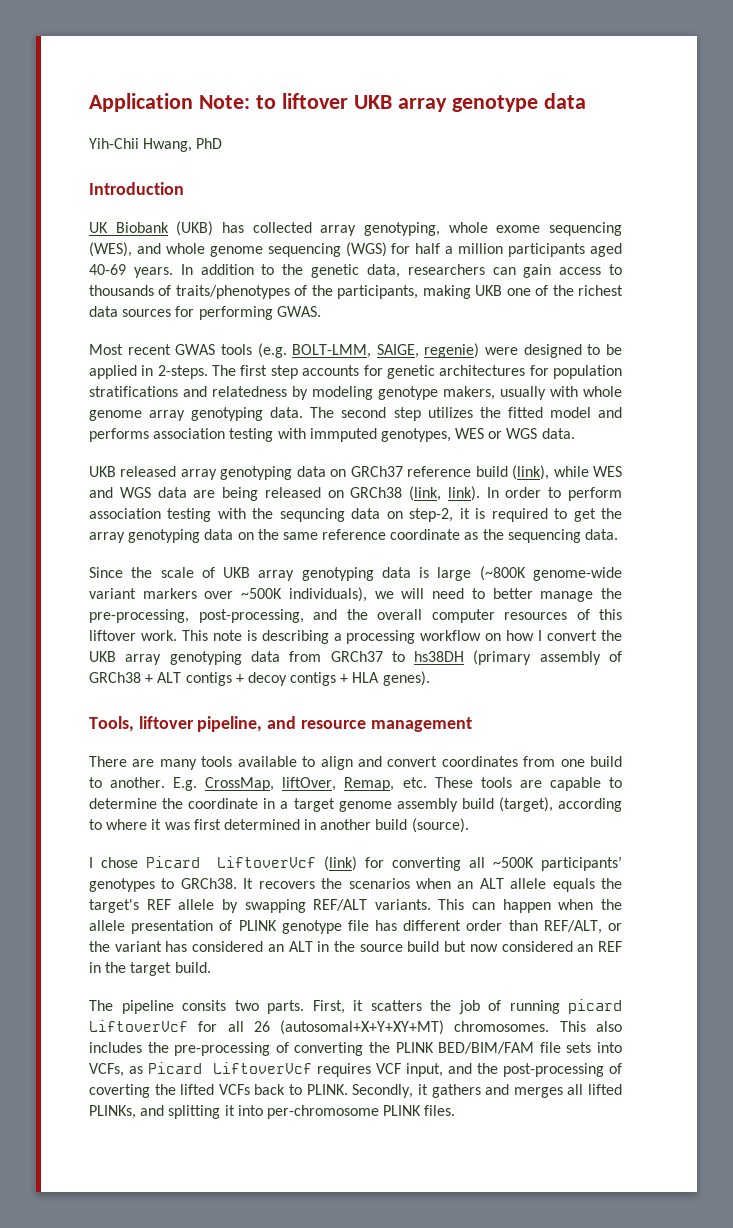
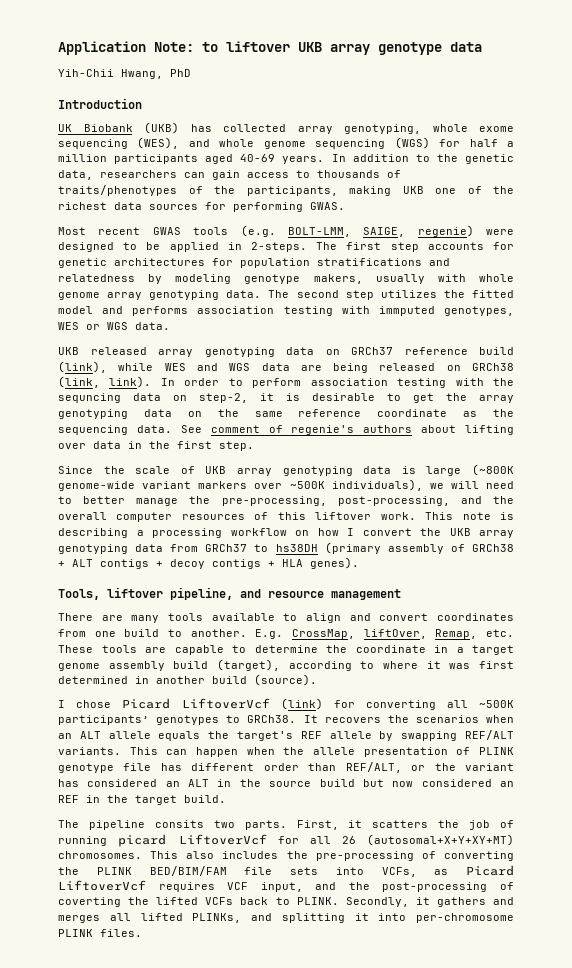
[491,508,548,522] required -> [312,393,375,401] desirable
(619, 534) none -> [180,425,514,435] [58,441,254,451] See comment of regenie's authors about lifting over data in the first step.

